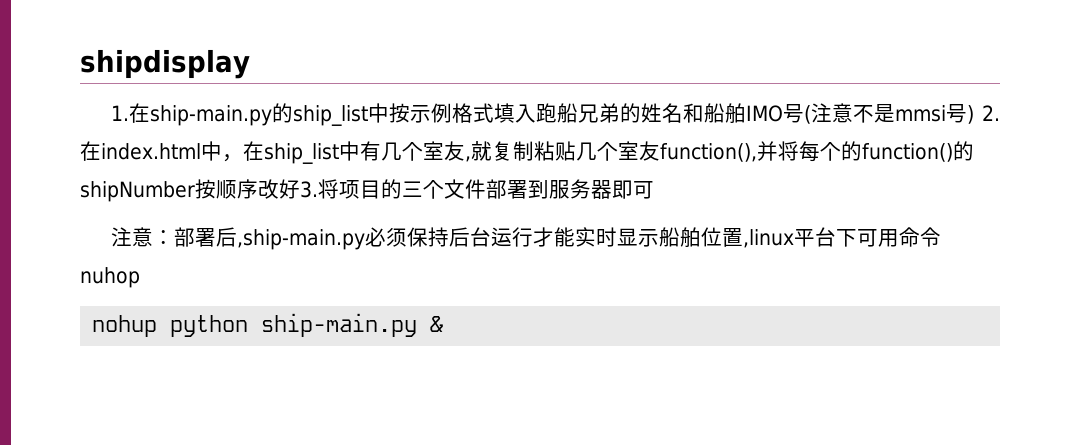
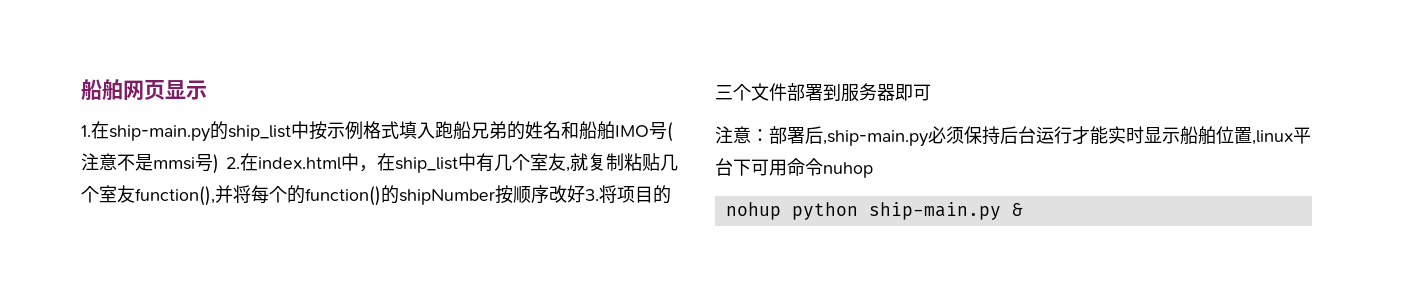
[80,49,250,79] shipdisplay -> [81,79,207,101] 船舶网页显示

